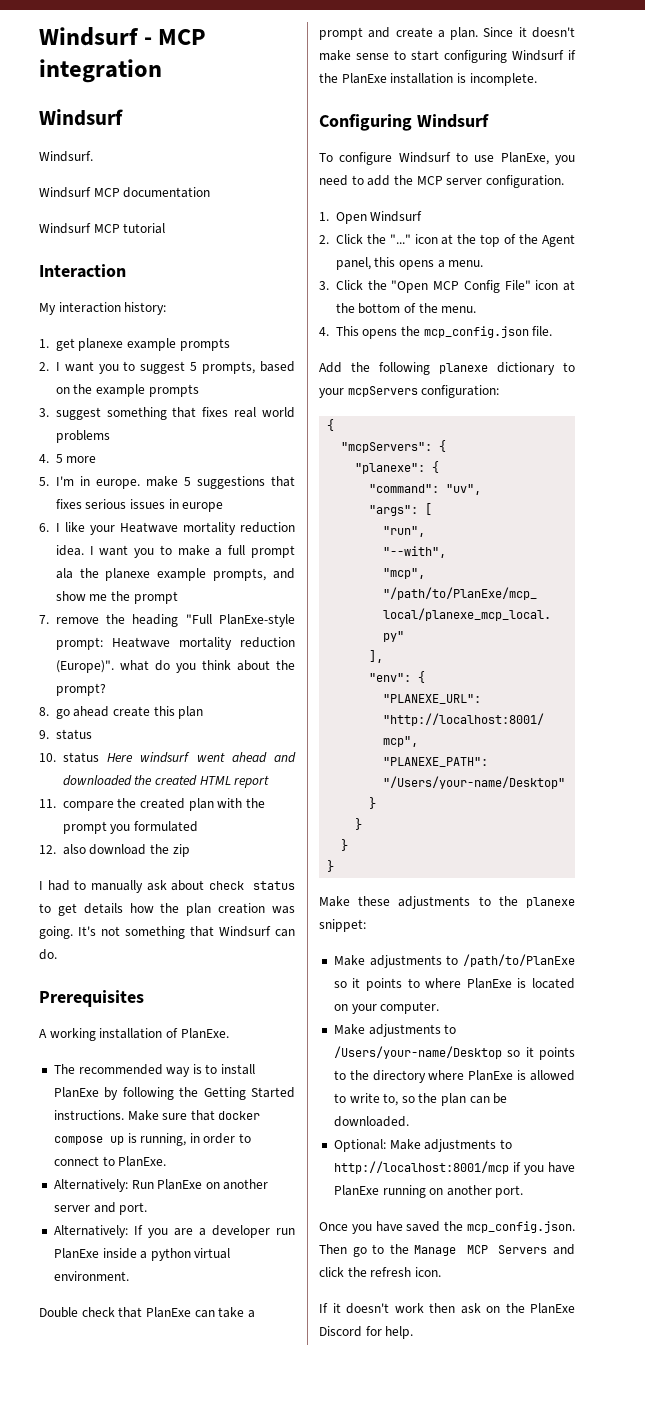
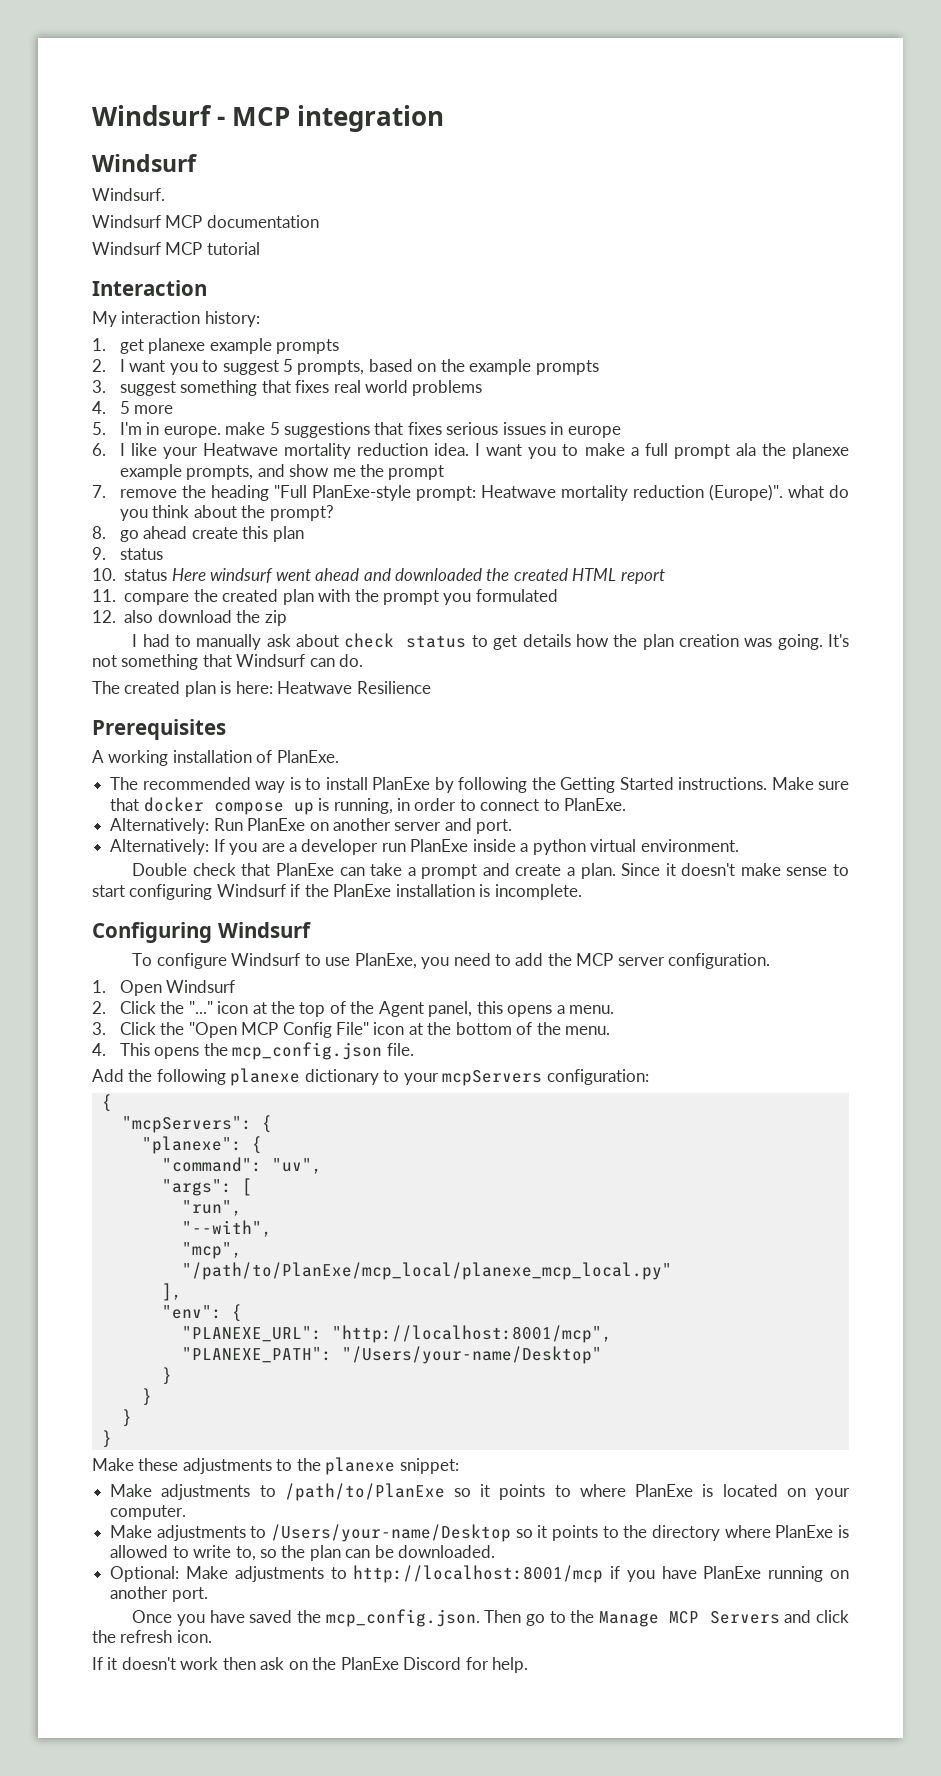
(57, 954) none -> [92,681,431,697] // The created plan is here: Heatwave Resilience

